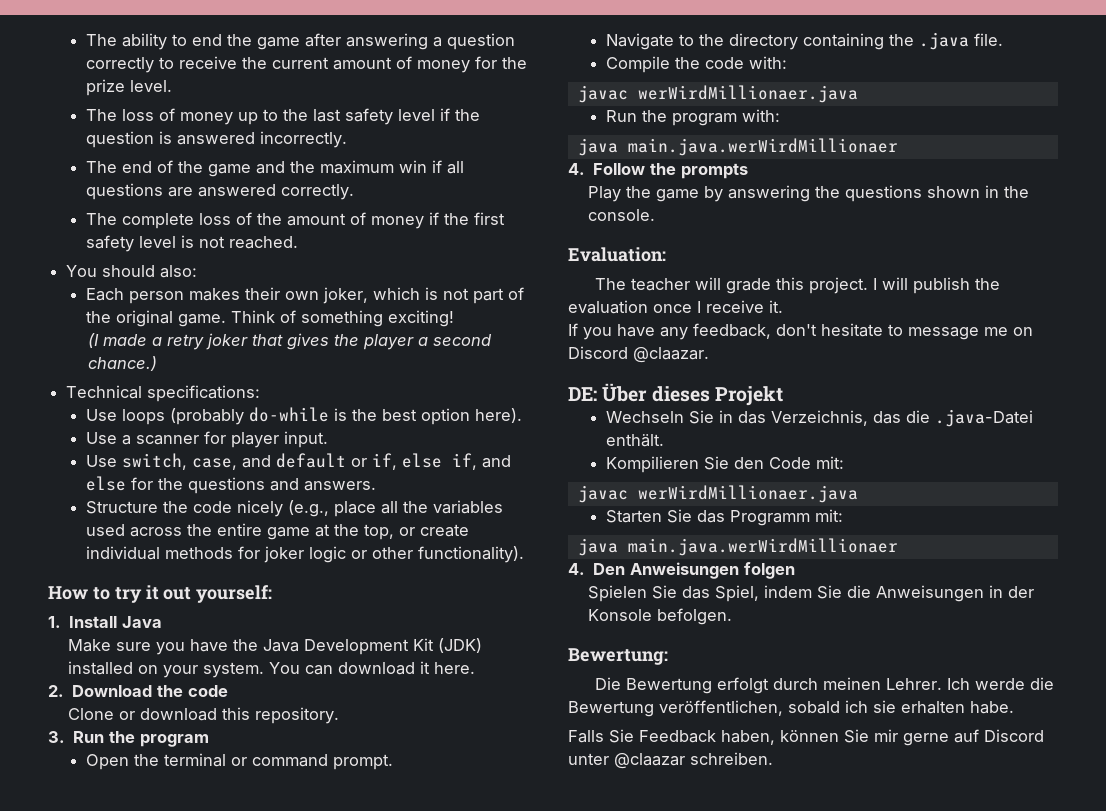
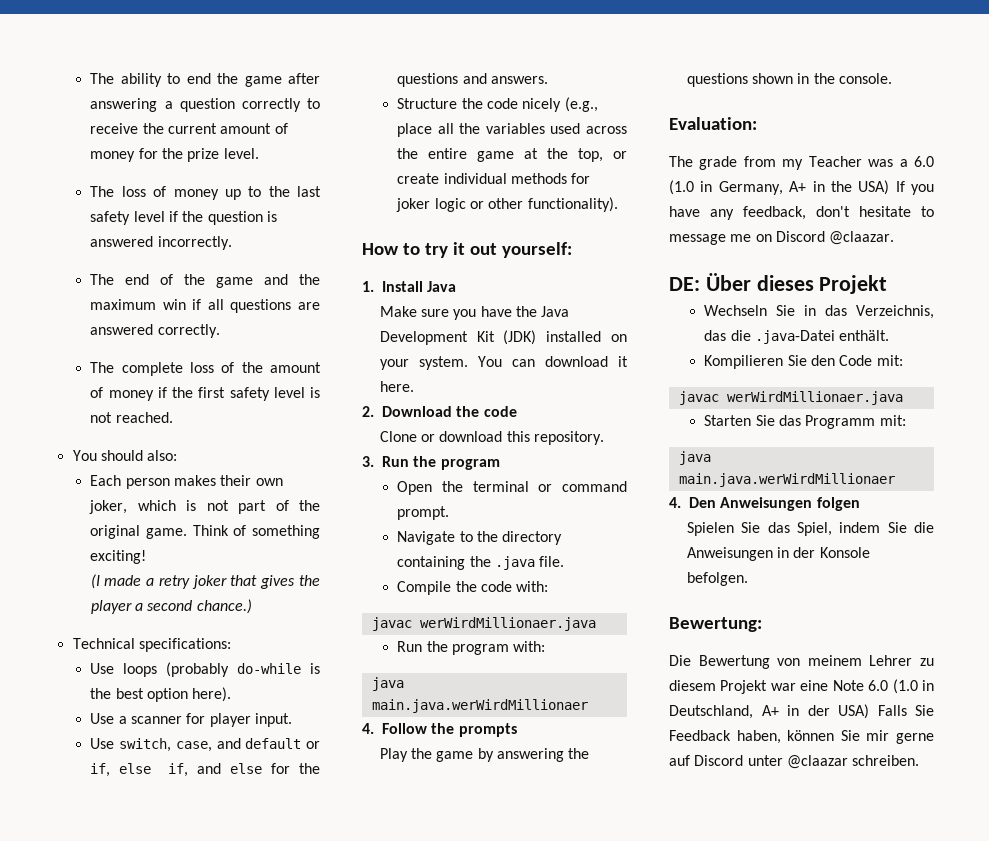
[631,277,1001,294] [568,300,783,314] teacher will grade this project. I will publish the evaluation once I receive it. // -> [699,156,934,170] [669,180,890,195] grade from my Teacher was a 6.0 (1.0 in Germany, A+ in the USA)
[717,677,1055,694] [568,700,1014,717] erfolgt durch meinen Lehrer. Ich werde die Bewertung veröffentlichen, sobald ich sie erhalten habe. // -> [777,655,934,666] [669,679,934,694] [669,704,869,719] von meinem Lehrer zu diesem Projekt war eine Note 6.0 (1.0 in Deutschland, A+ in der USA)

